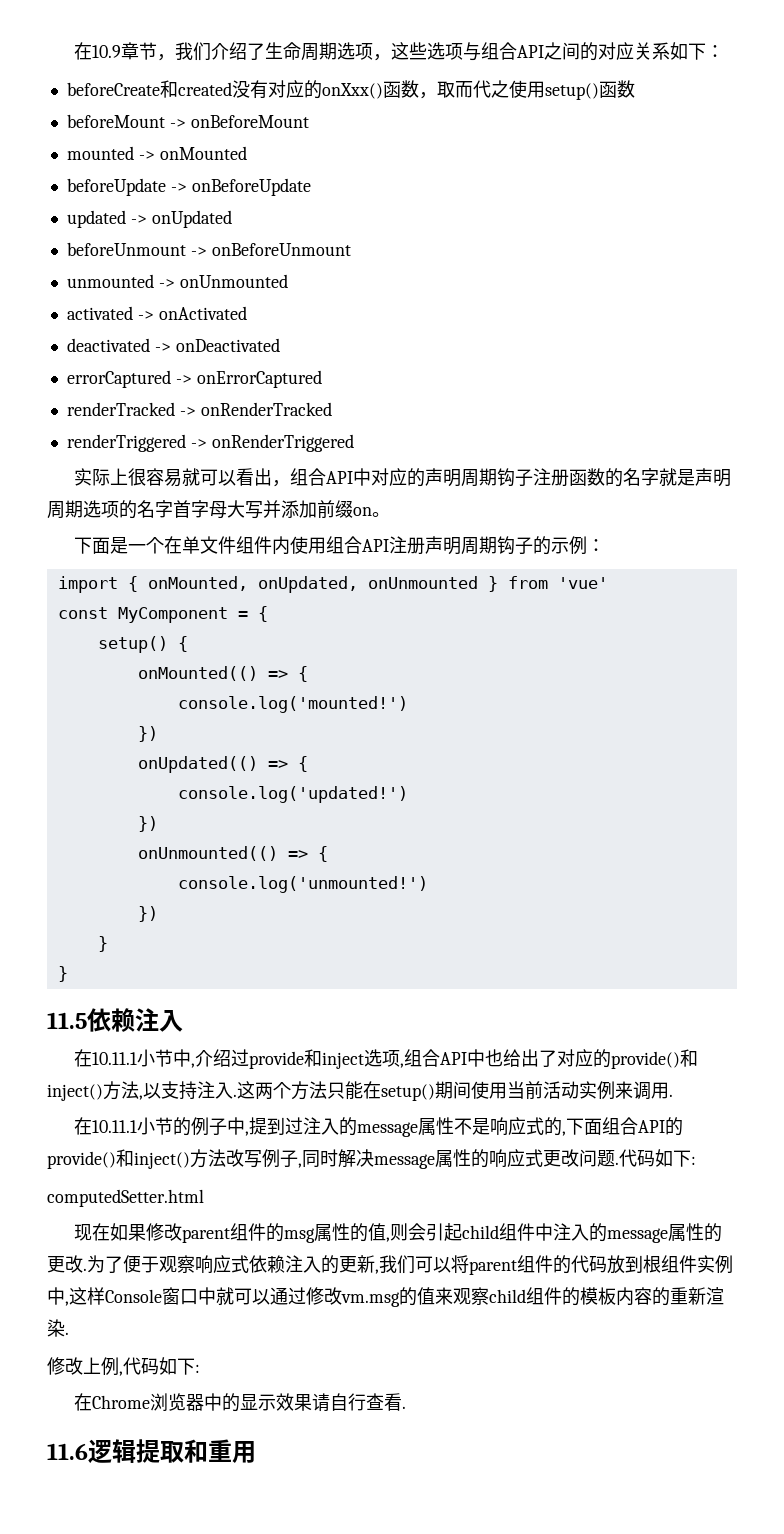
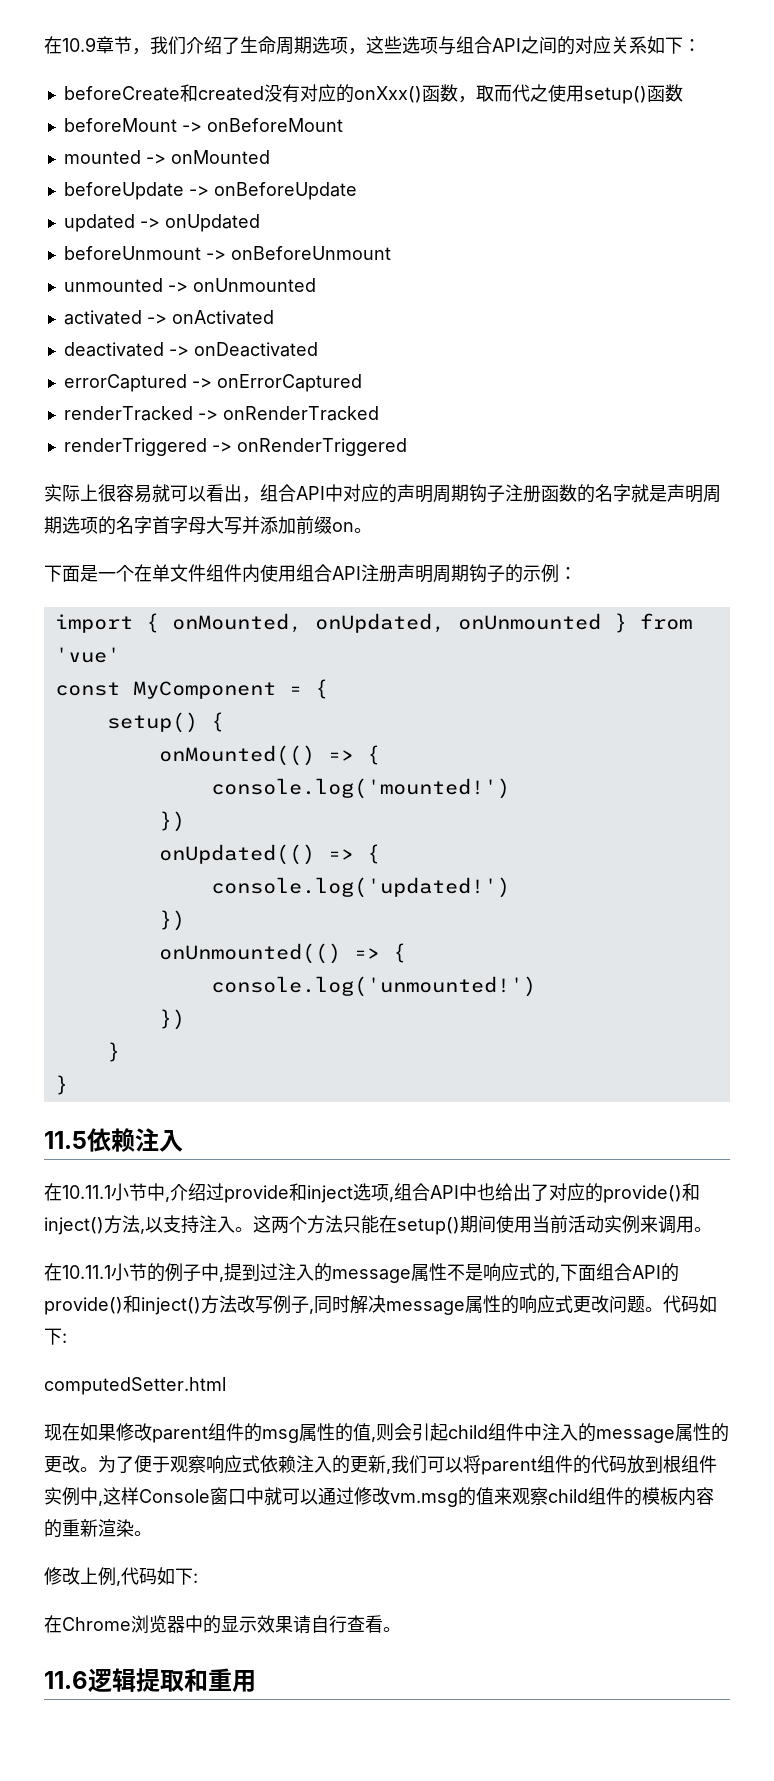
[233,1094,237,1097] . -> [235,1227,253,1232] 。
[669,1094,673,1097] . -> [694,1227,712,1232] 。
[615,1162,619,1165] . -> [645,1307,663,1312] 。
[83,1268,87,1271] . -> [80,1467,98,1472] 。
[65,1332,69,1335] . -> [134,1531,152,1536] 。
[402,1406,407,1409] . -> [383,1627,401,1632] 。

